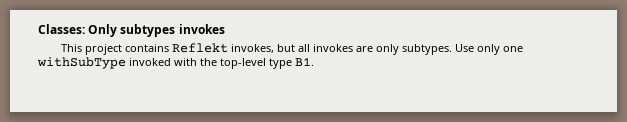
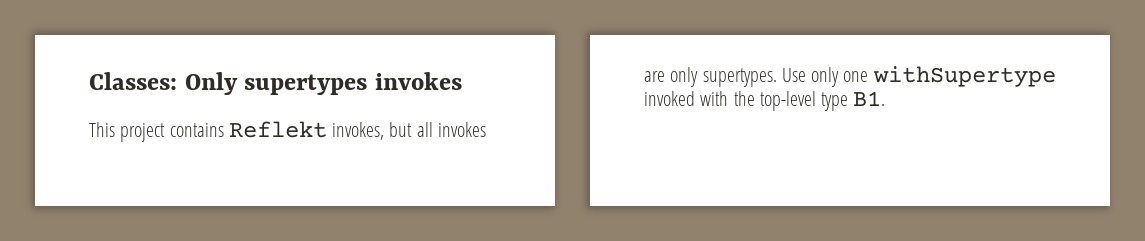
[120,24,176,37] subtypes -> [244,74,368,95] supertypes
[402,44,453,55] subtypes. -> [702,68,777,87] supertypes.
[37,57,126,69] withSubType -> [872,66,1056,87] withSupertype

